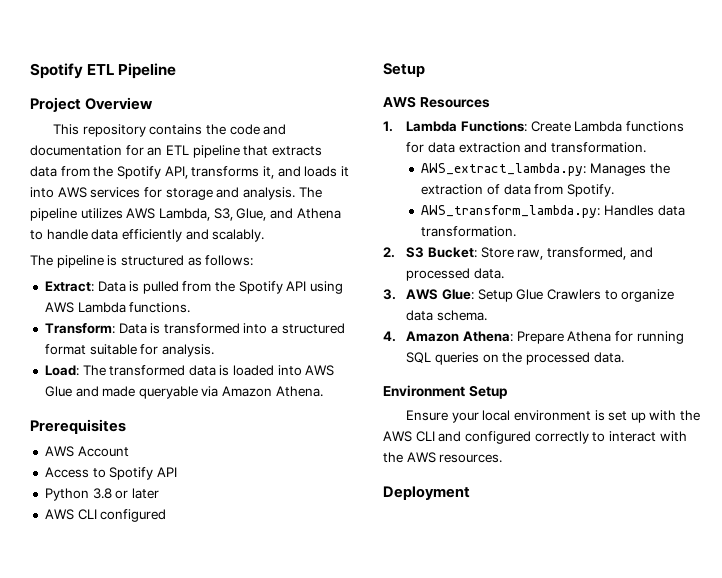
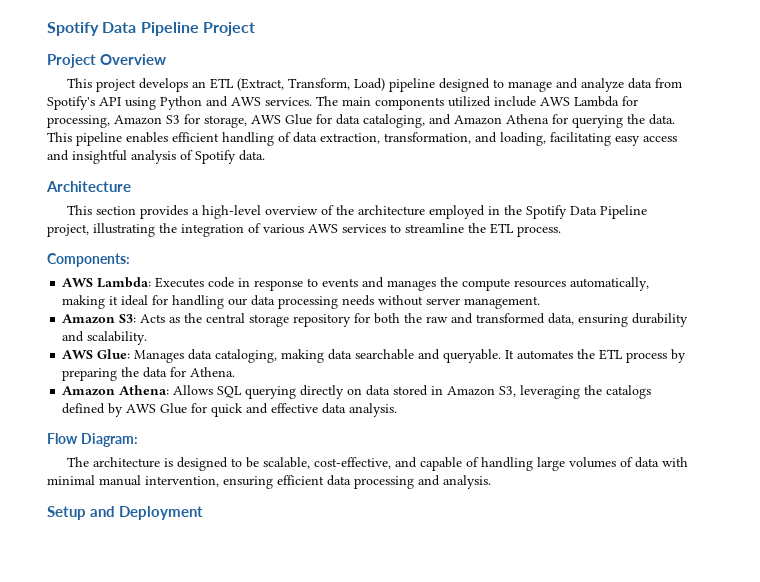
[30,63,177,79] Spotify ETL Pipeline -> [47,22,255,36] Spotify Data Pipeline Project
[82,124,287,137] [30,145,322,158] [30,166,349,179] [30,187,322,200] [30,208,341,221] [30,229,265,242] [30,255,254,268] [44,281,344,294] [44,302,191,313] [44,323,345,334] [44,344,214,357] [44,365,335,376] [44,386,323,399] [30,419,126,434] [44,446,129,457] [44,467,177,480] [44,488,159,501] [44,509,167,522] [383,63,425,77] [383,96,490,108] [383,120,685,132] [406,142,647,153] [421,163,670,176] [421,184,614,197] [421,205,685,218] [421,226,517,237] [383,247,653,260] [406,268,505,281] [383,289,675,302] [406,310,488,321] [383,331,684,344] [406,352,624,365] [383,385,508,399] [405,410,701,423] [383,431,687,444] [383,452,503,463] repository contains the code and documentation for an ETL pipeline that extracts data from the Spotify API, transforms it, and loads it into AWS services for storage and analysis. The pipeline utilizes AWS Lambda, S3, Glue, and Athena to handle data efficiently and scalably. // The pipeline is structured as follows: // Extract: Data is pulled from the Spotify API using AWS Lambda functions. // Transform: Data is transformed into a structured format suitable for analysis. // Load: The transformed data is loaded into AWS Glue and made queryable via Amazon Athena. // Prerequisites // AWS Account // Access to Spotify API // Python 3.8 or later // AWS CLI configured // Setup // AWS Resources // 1. Lambda Functions: Create Lambda functions for data extraction and transformation. // AWS_extract_lambda.py: Manages the extraction of data from Spotify. // AWS_transform_lambda.py: Handles data transformation. // 2. S3 Bucket: Store raw, transformed, and processed data. // 3. AWS Glue: Setup Glue Crawlers to organize data schema. // 4. Amazon Athena: Prepare Athena for running SQL queries on the processed data. // Environment Setup // Ensure your local environment is set up with the AWS CLI and configured correctly to interact with the AWS resources. // -> [95,78,682,92] [47,96,638,110] [47,114,675,128] [47,132,677,146] [47,150,265,164] [46,181,131,192] [66,205,647,219] [47,223,561,237] [47,253,130,267] [62,277,650,291] [62,295,541,309] [62,313,689,327] [62,331,148,345] [62,349,687,363] [62,367,236,381] [62,385,652,399] [62,403,398,417] [47,433,138,447] [66,457,688,471] [47,475,491,489] [47,506,115,520] project develops an ETL (Extract, Transform, Load) pipeline designed to manage and analyze data from Spotify's API using Python and AWS services. The main components utilized include AWS Lambda for processing, Amazon S3 for storage, AWS Glue for data cataloging, and Amazon Athena for querying the data. This pipeline enables efficient handling of data extraction, transformation, and loading, facilitating easy access and insightful analysis of Spotify data. // Architecture // This section provides a high-level overview of the architecture employed in the Spotify Data Pipeline project, illustrating the integration of various AWS services to streamline the ETL process. // Components: // AWS Lambda: Executes code in response to events and manages the compute resources automatically, making it ideal for handling our data processing needs without server management. // Amazon S3: Acts as the central storage repository for both the raw and transformed data, ensuring durability and scalability. // AWS Glue: Manages data cataloging, making data searchable and queryable. It automates the ETL process by preparing the data for Athena. // Amazon Athena: Allows SQL querying directly on data stored in Amazon S3, leveraging the catalogs defined by AWS Glue for quick and effective data analysis. // Flow Diagram: // The architecture is designed to be scalable, cost-effective, and capable of handling large volumes of data with minimal manual intervention, ensuring efficient data processing and analysis. // Setup and

